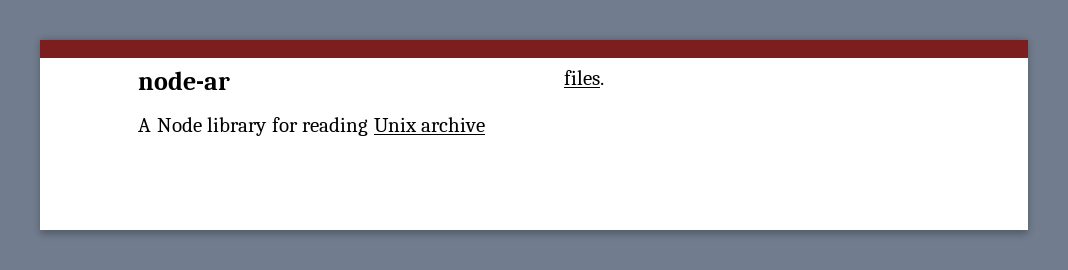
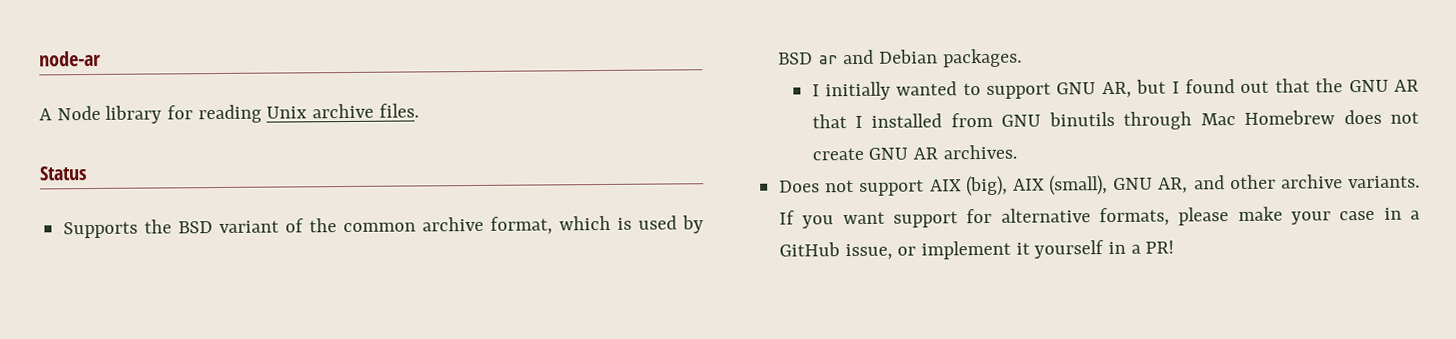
(604, 77) none -> [39,166,87,181] [63,215,705,239] [778,48,1022,68] [811,78,1419,101] [811,109,1419,130] [811,144,1017,161] [779,174,1420,197] [779,206,1421,229] [779,240,1175,261] // Status // Supports the BSD variant of the common archive format, which is used by BSD ar and Debian packages. // I initially wanted to support GNU AR, but I found out that the GNU AR that I installed from GNU binutils through Mac Homebrew does not create GNU AR archives. // Does not support AIX (big), AIX (small), GNU AR, and other archive variants. If you want support for alternative formats, please make your case in a GitHub issue, or implement it yourself in a PR!

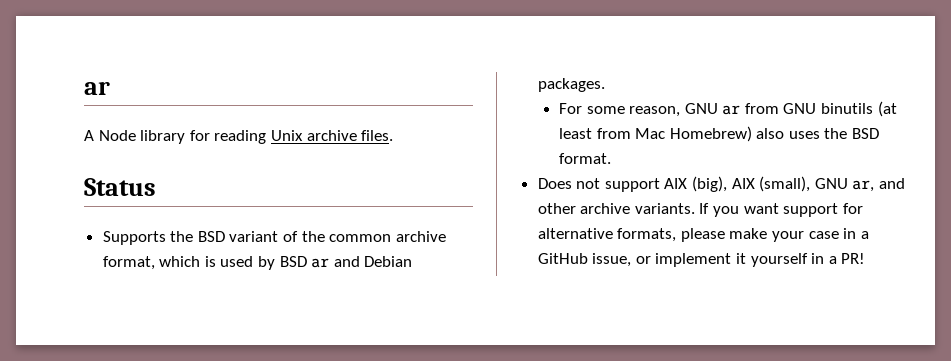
[39,50,101,67] node-ar -> [84,81,110,95] ar
[811,78,1419,101] [811,109,1419,130] [811,144,1017,161] I initially wanted to support GNU AR, but I found out that the GNU AR that I installed from GNU binutils through Mac Homebrew does not create GNU AR archives. -> [558,101,897,117] [558,126,880,142] [558,153,611,164] For some reason, GNU ar from GNU binutils (at least from Mac Homebrew) also uses the BSD format.
[1158,177,1189,194] AR, -> [852,180,875,192] ar,

